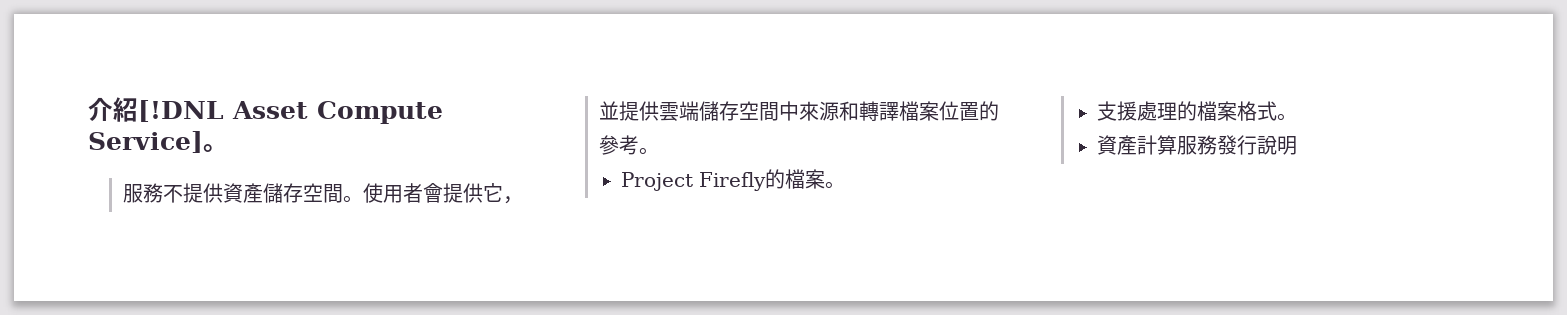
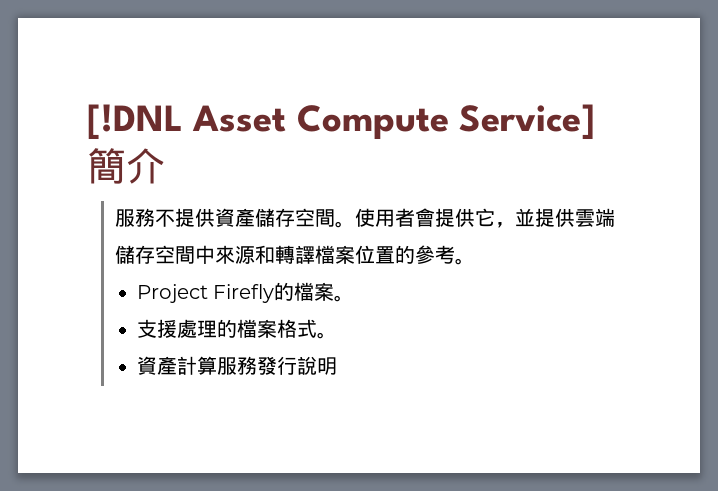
[88,97,138,122] 介紹 -> (87, 122) none
[203,144,228,152] 。 -> [87,148,165,184] 簡介

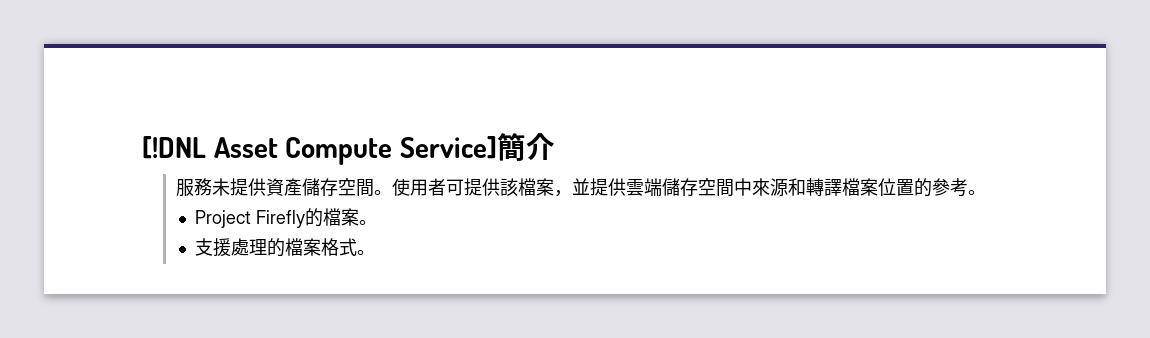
[154,209,175,227] 不 -> [211,178,230,196] 未
[414,208,495,227] 會提供它 -> [445,178,554,196] 可提供該檔案
[136,356,337,375] // 資產計算服務發行說明 -> (376, 252) none

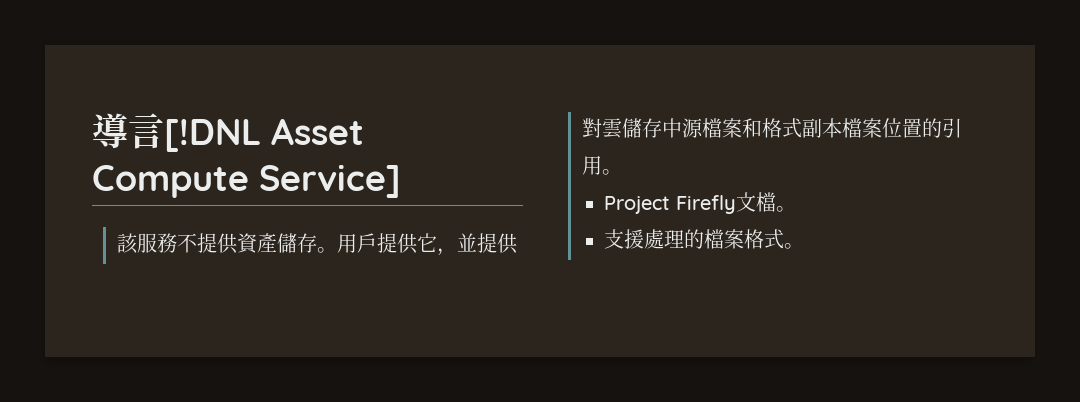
(142, 147) none -> [92,113,164,149] 導言
[497,133,556,161] [175,178,230,197] 簡介 // 服務未 -> [116,233,197,254] // 該服務不
[337,178,842,197] 空間。使用者可提供該檔案，並提供雲端儲存空間中來源和轉譯 -> [316,233,518,256] [581,118,842,139] 。用戶提供它，並提供對雲儲存中源檔案和格式副本
[931,178,968,197] 參考 -> [941,118,962,138] [581,156,602,175] 引用
[305,208,360,227] 的檔案 -> [735,192,776,212] 文檔

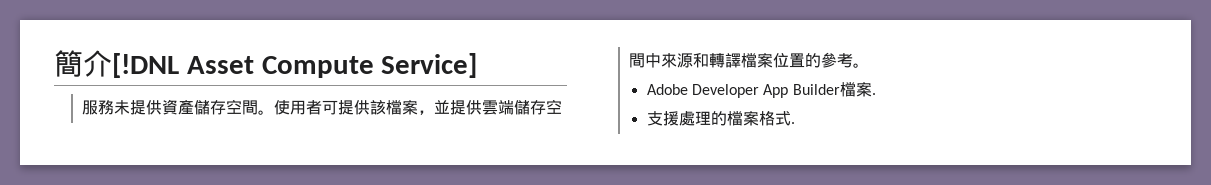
[92,113,164,149] 導言 -> [54,50,112,77] 簡介
[116,233,197,254] 該服務不 -> [81,100,130,115] 服務未
[316,233,518,256] [581,118,842,139] 。用戶提供它，並提供對雲儲存中源檔案和格式副本 -> [225,99,562,115] [628,53,741,68] 空間。使用者可提供該檔案，並提供雲端儲存空間中來源和轉譯
[941,118,962,138] [581,156,622,175] [603,192,796,214] 引用。 // Project Firefly文檔。 -> [820,52,869,68] [646,82,876,98] 參考。 // Adobe Developer App Builder檔案.
[783,243,804,249] 。 -> [790,122,795,124] .

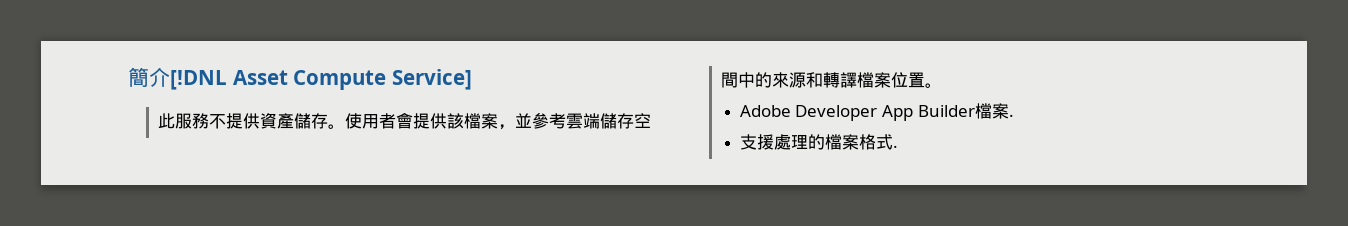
[81,100,130,115] 服務未 -> [158,113,227,129] 此服務不
[225,99,258,115] 空間 -> (329, 121) none
[321,100,338,115] 可 -> [396,112,414,129] 會
[449,100,482,115] 提供 -> [532,112,567,129] 參考
(661, 60) none -> [755,72,773,88] 的
[804,52,853,68] 的參考 -> (926, 80) none

